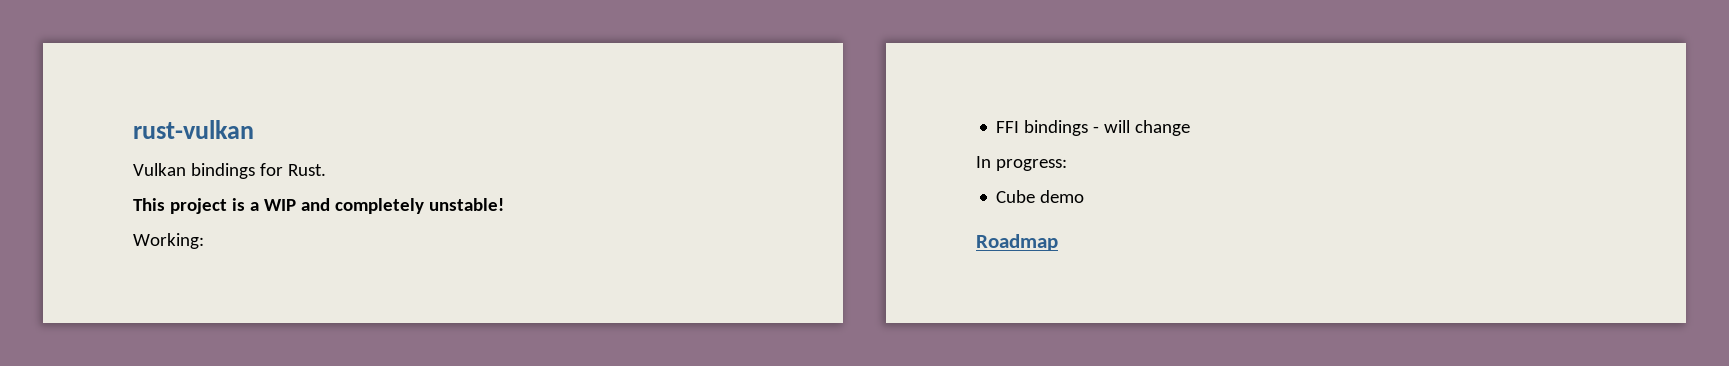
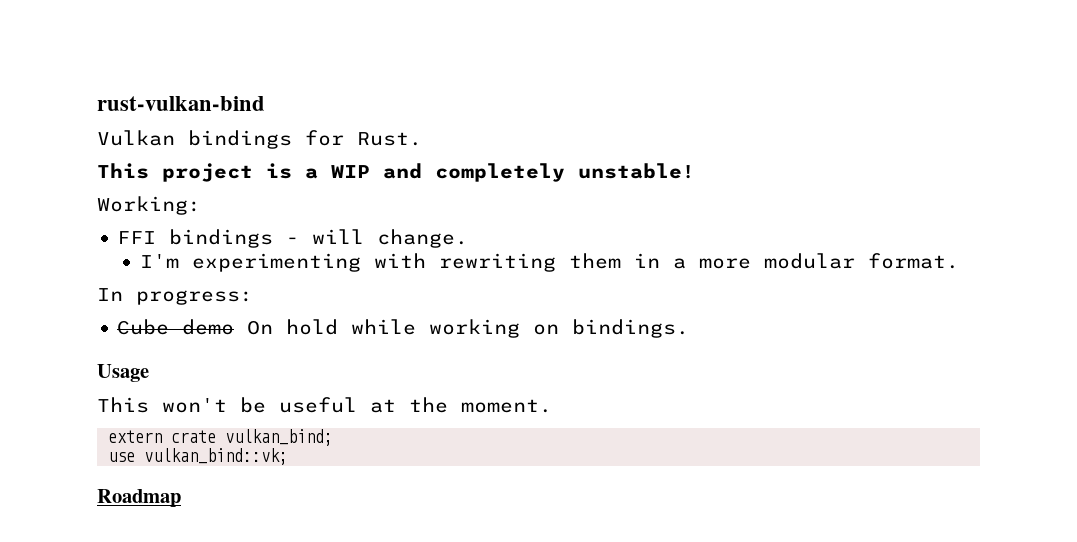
[133,120,254,139] rust-vulkan -> [97,96,265,111] rust-vulkan-bind
[1135,120,1191,136] [976,156,1067,171] [996,190,1085,203] change // In progress: // Cube demo -> [377,229,469,248] [139,253,959,272] [97,288,253,305] [117,319,690,338] [97,364,149,382] [97,397,552,413] [108,429,334,446] [108,448,289,465] change. // I'm experimenting with rewriting them in a more modular format. // In progress: // Cube demo On hold while working on bindings. // Usage // This won't be useful at the moment. // extern crate vulkan_bind; // use vulkan_bind::vk;

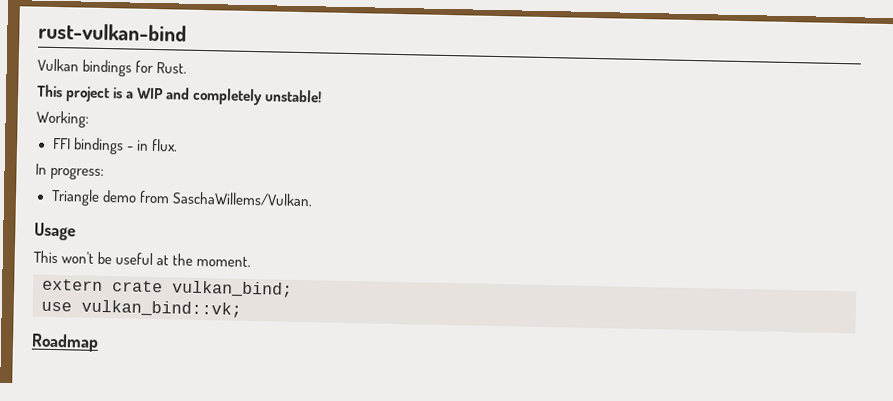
[312,229,469,248] [139,253,959,272] [97,288,253,305] [117,319,690,338] will change. // I'm experimenting with rewriting them in a more modular format. // In progress: // Cube demo On hold while working on bindings. -> [135,138,178,152] [35,163,105,181] [50,188,313,207] in flux. // In progress: // Triangle demo from SaschaWillems/Vulkan.

